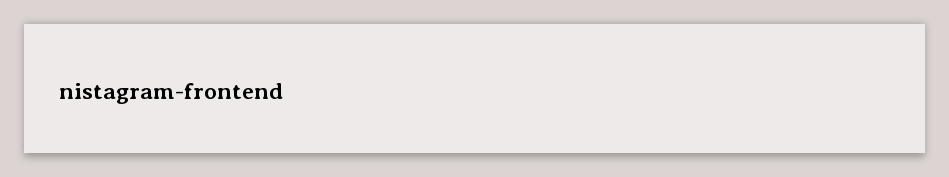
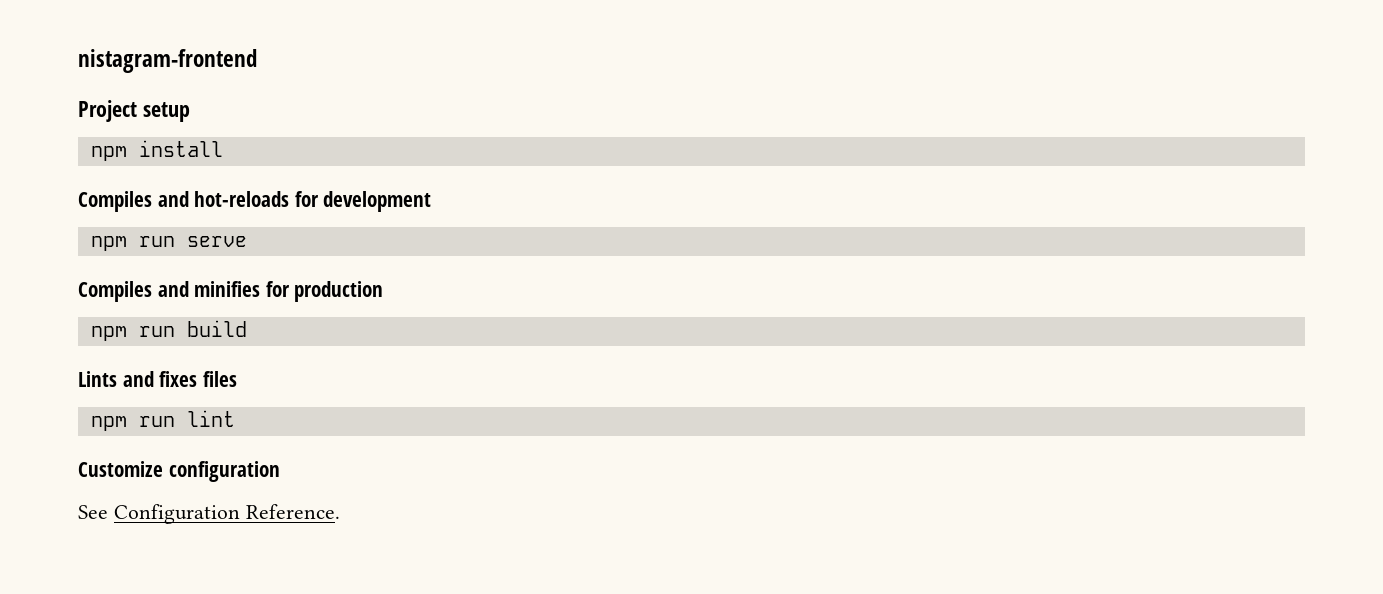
(283, 93) none -> [78,100,190,122] [90,140,223,161] [78,191,432,212] [90,236,247,251] [78,281,384,302] [90,320,247,341] [78,371,237,387] [90,410,235,431] [78,461,280,482] [78,504,340,524] // Project setup // npm install // Compiles and hot-reloads for development // npm run serve // Compiles and minifies for production // npm run build // Lints and fixes files // npm run lint // Customize configuration // See Configuration Reference.

